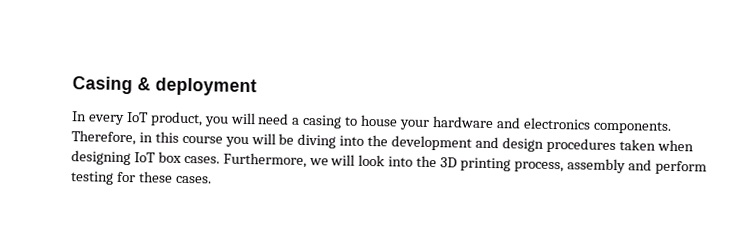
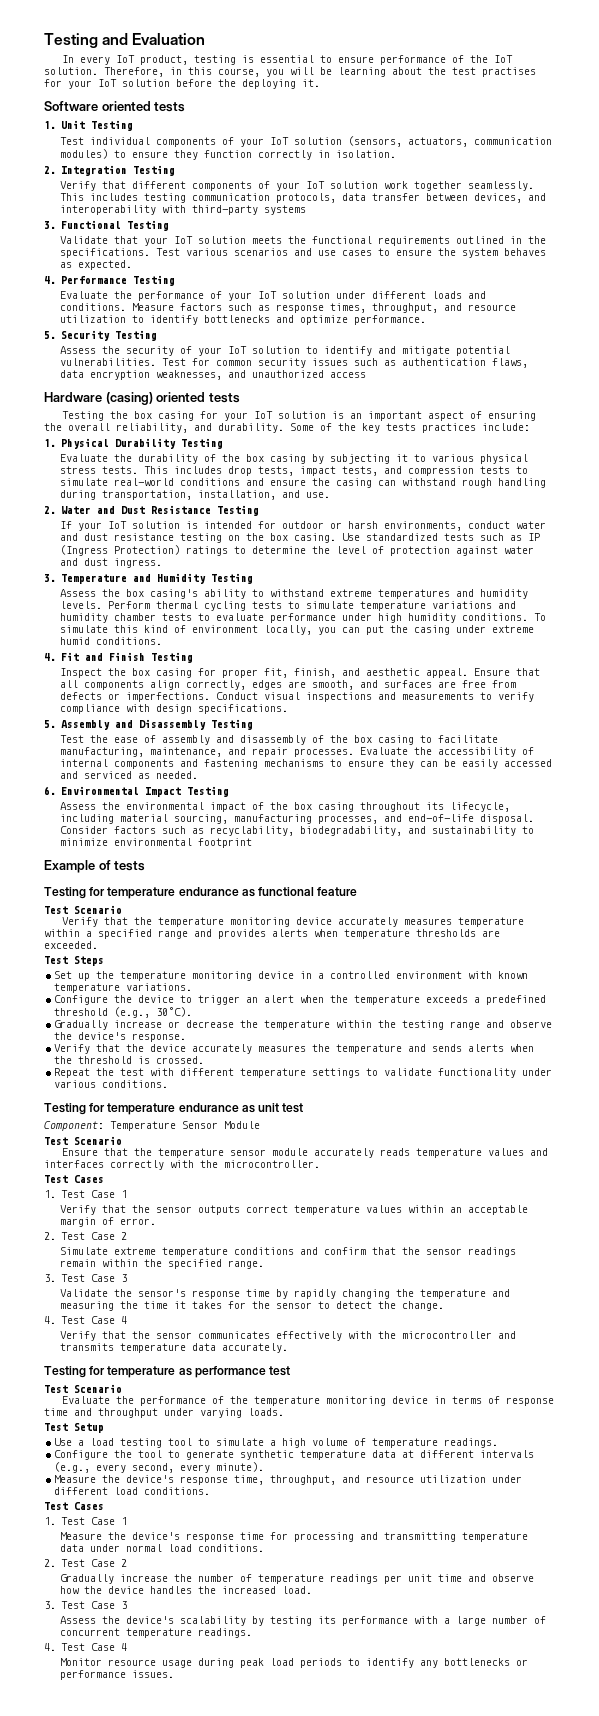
[72,76,257,97] Casing & deployment -> [44,33,206,48] Testing and Evaluation
[203,112,672,134] you will need a casing to house your hardware and electronics components. -> [193,55,513,65] [44,67,98,75] testing is essential to ensure performance of the IoT solution.
[181,135,223,144] course -> [218,68,260,77] course,
[297,133,694,154] [71,150,707,175] [70,171,212,185] diving into the development and design procedures taken when designing IoT box cases. Furthermore, we will look into the 3D printing process, assembly and perform testing for these cases. -> [338,67,536,77] [44,79,320,89] [44,101,186,112] [44,120,133,131] [60,136,553,147] [60,149,397,160] [44,165,175,176] [60,181,535,191] [60,193,547,203] [60,205,307,215] [44,220,169,231] [60,236,547,246] [60,248,547,258] [60,260,133,270] [44,275,175,286] [60,291,487,301] [60,303,517,313] [60,315,427,325] [44,330,157,341] [60,346,511,356] [60,358,529,368] [60,370,367,380] [44,392,240,405] [61,411,536,421] [44,423,530,433] [44,438,223,449] [60,454,529,464] [60,466,529,476] [60,478,547,488] [60,490,331,500] [44,505,259,516] [60,521,547,531] [60,533,541,543] [60,545,535,556] [60,558,163,568] [44,573,253,584] [60,589,529,599] [60,601,517,611] [60,613,547,623] [60,625,535,635] [60,637,163,645] [44,652,193,663] [60,668,541,678] [60,680,517,690] [60,692,535,702] [60,704,289,714] [44,719,253,730] [60,735,499,745] [60,747,535,757] [60,759,553,769] [60,771,199,779] [44,786,229,797] [60,802,511,812] [60,814,535,824] [60,826,535,836] [60,838,253,848] [44,860,146,873] [44,887,358,899] [44,905,122,914] [61,917,524,927] [44,929,500,939] [44,941,98,949] [44,956,104,966] [53,971,528,981] [53,983,192,993] [53,995,546,1005] [53,1007,192,1018] [53,1020,552,1030] [53,1032,186,1042] [53,1044,534,1054] [53,1056,204,1064] [53,1068,552,1078] [53,1080,168,1088] [44,1103,304,1115] [44,1121,260,1131] [44,1136,122,1145] [61,1148,548,1158] [44,1160,320,1170] [44,1175,104,1183] [44,1190,127,1198] [60,1205,529,1215] [60,1217,157,1227] [44,1232,127,1240] [60,1247,517,1257] [60,1259,265,1269] [44,1274,127,1282] [60,1289,511,1299] [60,1301,445,1311] [44,1316,127,1324] [60,1331,517,1341] [60,1343,289,1353] [44,1366,291,1378] [44,1384,122,1393] [61,1396,554,1406] [44,1408,284,1418] [44,1423,104,1433] [53,1438,498,1448] [53,1450,534,1460] [53,1462,264,1473] [53,1475,522,1485] [53,1487,210,1495] [44,1502,104,1510] [44,1517,127,1525] [60,1532,529,1542] [60,1544,265,1552] [44,1559,127,1567] [60,1574,535,1584] [60,1586,313,1594] [44,1601,127,1609] [60,1616,547,1626] [60,1628,253,1638] [44,1643,127,1651] [60,1658,529,1668] [60,1670,175,1680] learning about the test practises for your IoT solution before the deploying it. // Software oriented tests // 1. Unit Testing // Test individual components of your IoT solution (sensors, actuators, communication modules) to ensure they function correctly in isolation. // 2. Integration Testing // Verify that different components of your IoT solution work together seamlessly. This includes testing communication protocols, data transfer between devices, and interoperability with third-party systems // 3. Functional Testing // Validate that your IoT solution meets the functional requirements outlined in the specifications. Test various scenarios and use cases to ensure the system behaves as expected. // 4. Performance Testing // Evaluate the performance of your IoT solution under different loads and conditions. Measure factors such as response times, throughput, and resource utilization to identify bottlenecks and optimize performance. // 5. Security Testing // Assess the security of your IoT solution to identify and mitigate potential vulnerabilities. Test for common security issues such as authentication flaws, data encryption weaknesses, and unauthorized access // Hardware (casing) oriented tests // Testing the box casing for your IoT solution is an important aspect of ensuring the overall reliability, and durability. Some of the key tests practices include: // 1. Physical Durability Testing // Evaluate the durability of the box casing by subjecting it to various physical stress tests. This includes drop tests, impact tests, and compression tests to simulate real-world conditions and ensure the casing can withstand rough handling during transportation, installation, and use. // 2. Water and Dust Resistance Testing // If your IoT solution is intended for outdoor or harsh environments, conduct water and dust resistance testing on the box casing. Use standardized tests such as IP (Ingress Protection) ratings to determine the level of protection against water and dust ingress. // 3. Temperature and Humidity Testing // Assess the box casing's ability to withstand extreme temperatures and humidity levels. Perform thermal cycling tests to simulate temperature variations and humidity chamber tests to evaluate performance under high humidity conditions. To simulate this kind of environment locally, you can put the casing under extreme humid conditions. // 4. Fit and Finish Testing // Inspect the box casing for proper fit, finish, and aesthetic appeal. Ensure that all components align correctly, edges are smooth, and surfaces are free from defects or imperfections. Conduct visual inspections and measurements to verify compliance with design specifications. // 5. Assembly and Disassembly Testing // Test the ease of assembly and disassembly of the box casing to facilitate manufacturing, maintenance, and repair processes. Evaluate the accessibility of internal components and fastening mechanisms to ensure they can be easily accessed and serviced as needed. // 6. Environmental Impact Testing // Assess the environmental impact of the box casing throughout its lifecycle, including material sourcing, manufacturing processes, and end-of-life disposal. Consider factors such as recyclability, biodegradability, and sustainability to minimize environmental footprint // Example of tests // Testing for temperature endurance as functional feature // Test Scenario // Verify that the temperature monitoring device accurately measures temperature within a specified range and provides alerts when temperature thresholds are exceeded. // Test Steps // Set up the temperature monitoring device in a controlled environment with known temperature variations. // Configure the device to trigger an alert when the temperature exceeds a predefined threshold (e.g., 30°C). // Gradually increase or decrease the temperature within the testing range and observe the device's response. // Verify that the device accurately measures the temperature and sends alerts when the threshold is crossed. // Repeat the test with different temperature settings to validate functionality under various conditions. // Testing for temperature endurance as unit test // Component: Temperature Sensor Module // Test Scenario // Ensure that the temperature sensor module accurately reads temperature values and interfaces correctly with the microcontroller. // Test Cases // 1. Test Case 1 // Verify that the sensor outputs correct temperature values within an acceptable margin of error. // 2. Test Case 2 // Simulate extreme temperature conditions and confirm that the sensor readings remain within the specified range. // 3. Test Case 3 // Validate the sensor's response time by rapidly changing the temperature and measuring the time it takes for the sensor to detect the change. // 4. Test Case 4 // Verify that the sensor communicates effectively with the microcontroller and transmits temperature data accurately. // Testing for temperature as performance test // Test Scenario // Evaluate the performance of the temperature monitoring device in terms of response time and throughput under varying loads. // Test Setup // Use a load testing tool to simulate a high volume of temperature readings. // Configure the tool to generate synthetic temperature data at different intervals (e.g., every second, every minute). // Measure the device's response time, throughput, and resource utilization under different load conditions. // Test Cases // 1. Test Case 1 // Measure the device's response time for processing and transmitting temperature data under normal load conditions. // 2. Test Case 2 // Gradually increase the number of temperature readings per unit time and observe how the device handles the increased load. // 3. Test Case 3 // Assess the device's scalability by testing its performance with a large number of concurrent temperature readings. // 4. Test Case 4 // Monitor resource usage during peak load periods to identify any bottlenecks or performance issues.

